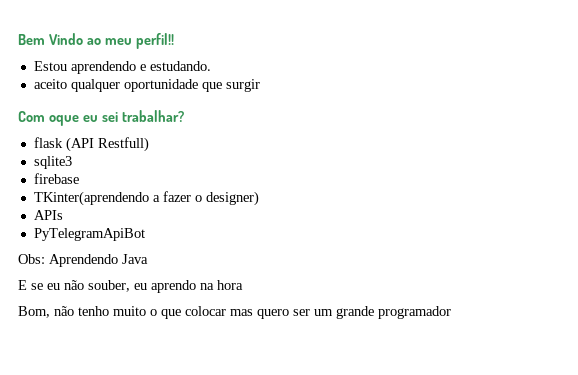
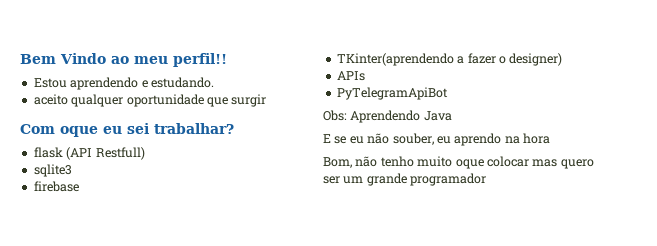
[150,309,181,319] o que -> [455,159,484,169] oque

